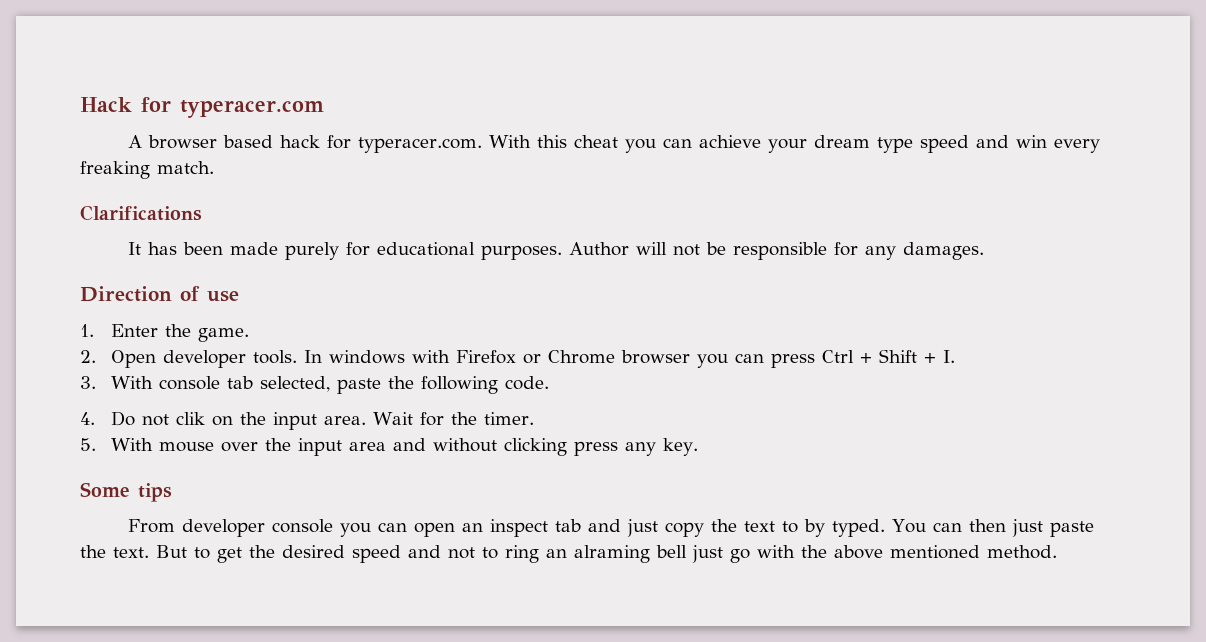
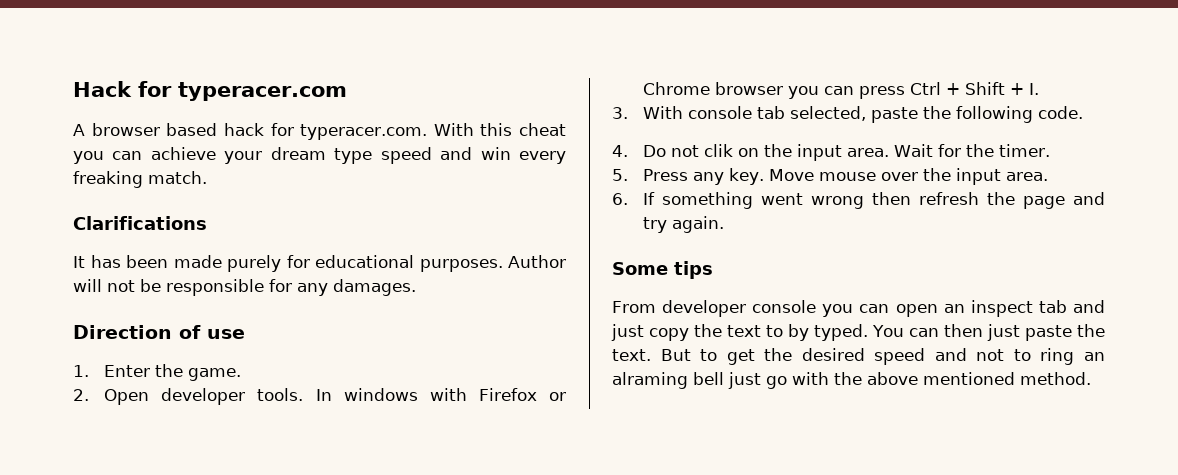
[110,438,698,456] With mouse over the input area and without clicking press any key. -> [643,168,1049,185] [612,192,1105,209] [643,216,725,233] Press any key. Move mouse over the input area. // 6. If something went wrong then refresh the page and try again.

